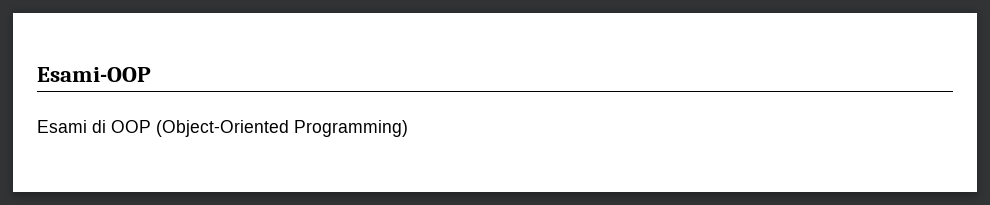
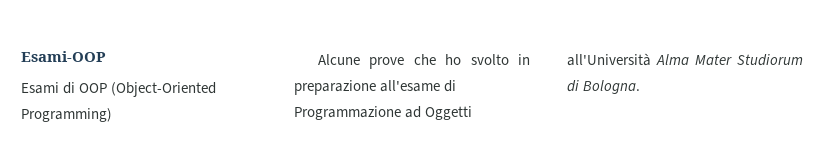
(408, 128) none -> [317,54,530,69] [294,80,457,95] [294,106,473,120] [567,53,803,66] [567,80,641,94] // Alcune prove che ho svolto in preparazione all'esame di Programmazione ad Oggetti all'Università Alma Mater Studiorum di Bologna.

